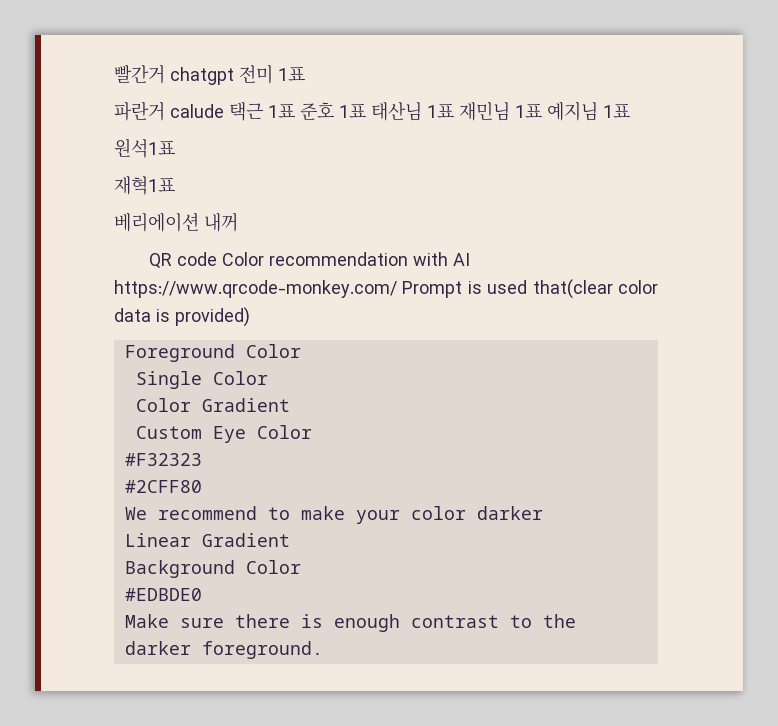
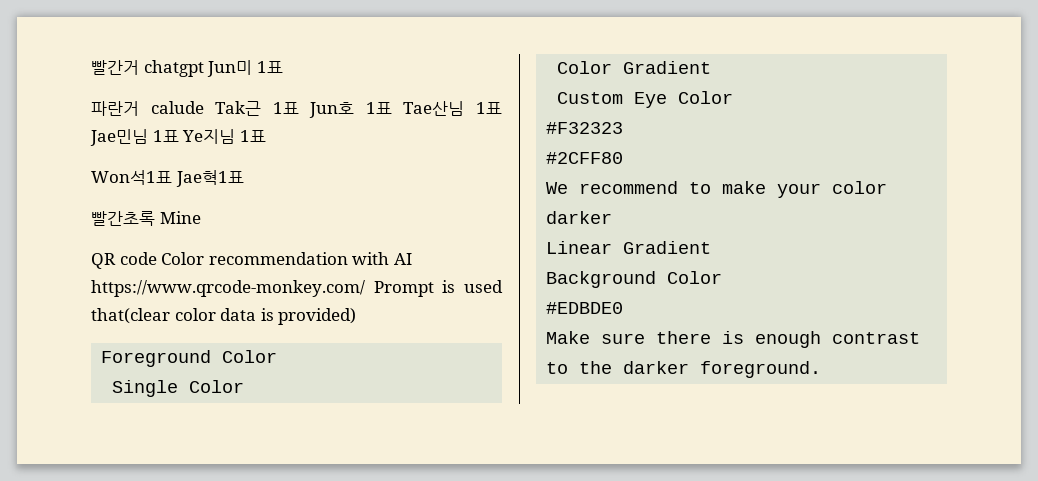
[239,65,273,84] 전미 -> [207,60,253,77] Jun미
[229,101,630,121] [114,138,175,158] [114,176,175,195] [114,213,238,232] 택근 1표 준호 1표 태산님 1표 재민님 1표 예지님 1표 // 원석1표 // 재혁1표 // 베리에이션 내꺼 -> [215,101,502,118] [90,129,266,146] [91,170,244,187] [91,211,201,226] Tak근 1표 Jun호 1표 Tae산님 1표 Jae민님 1표 Ye지님 1표 // Won석1표 Jae혁1표 // 빨간초록 Mine

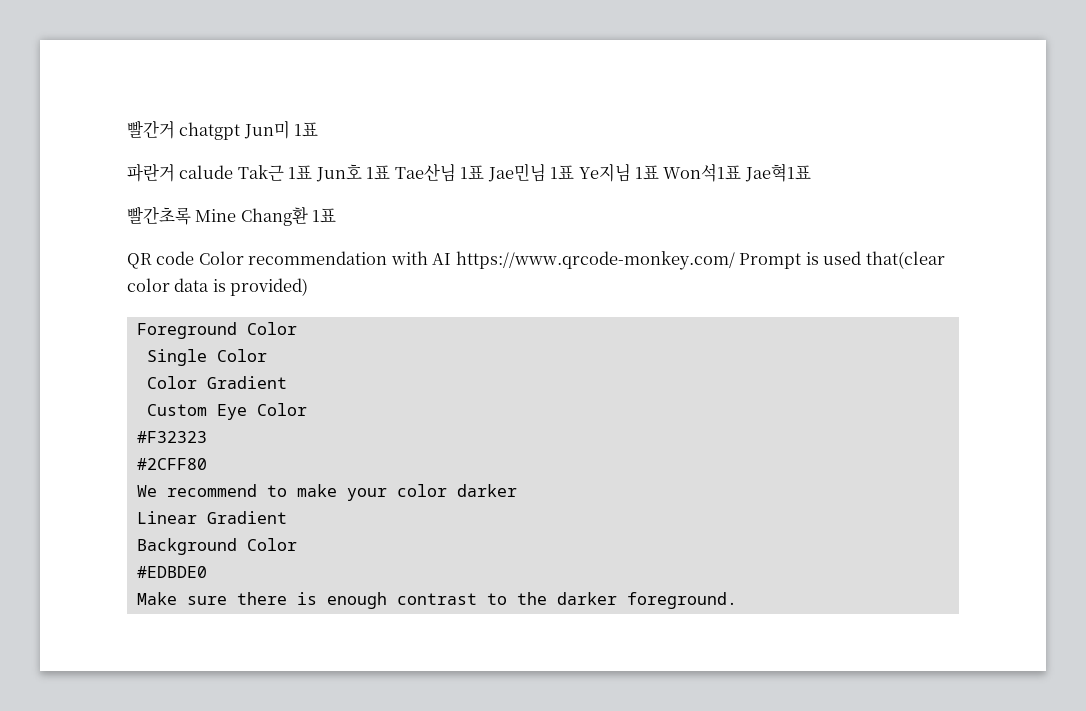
(266, 136) // -> (660, 172) none
(201, 217) none -> [240,207,337,226] Chang환 1표

